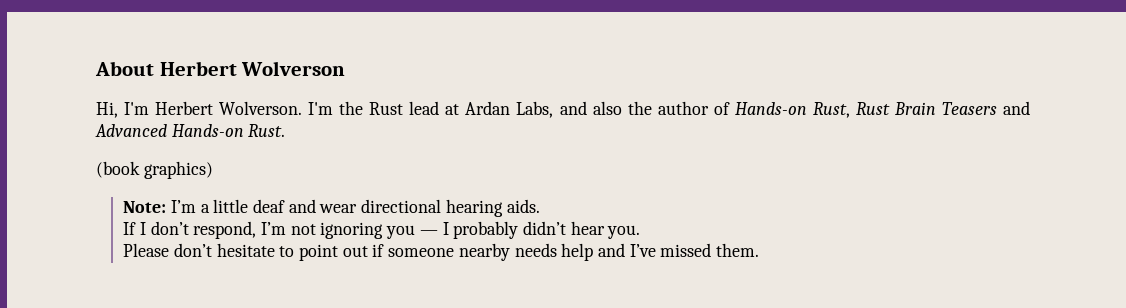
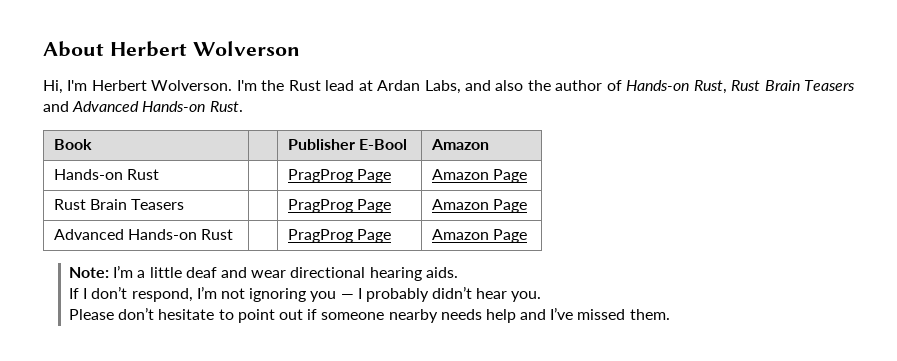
[96,161,213,179] // (book graphics) -> [54,139,93,150] [288,139,408,150] [431,139,490,150] [54,169,160,180] [288,169,392,183] [432,169,528,183] [54,199,185,210] [288,199,392,213] [432,199,528,213] [54,229,234,240] [288,229,392,243] [432,229,528,243] // Book | | Publisher E-Bool | Amazon // Hands-on Rust | | PragProg Page | Amazon Page // Rust Brain Teasers | | PragProg Page | Amazon Page // Advanced Hands-on Rust | | PragProg Page | Amazon Page

